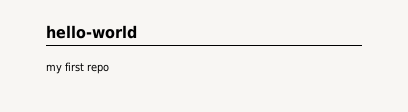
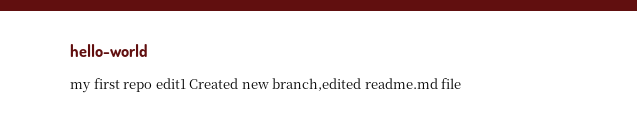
(109, 69) none -> [155,78,462,91] edit1 Created new branch,edited readme.md file

